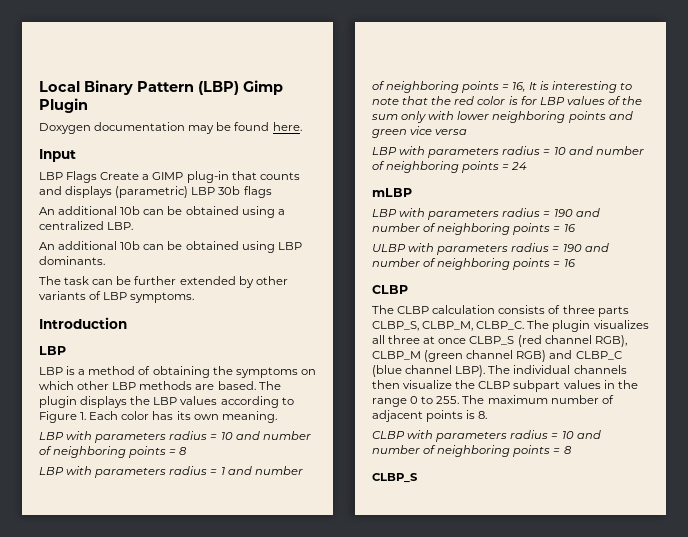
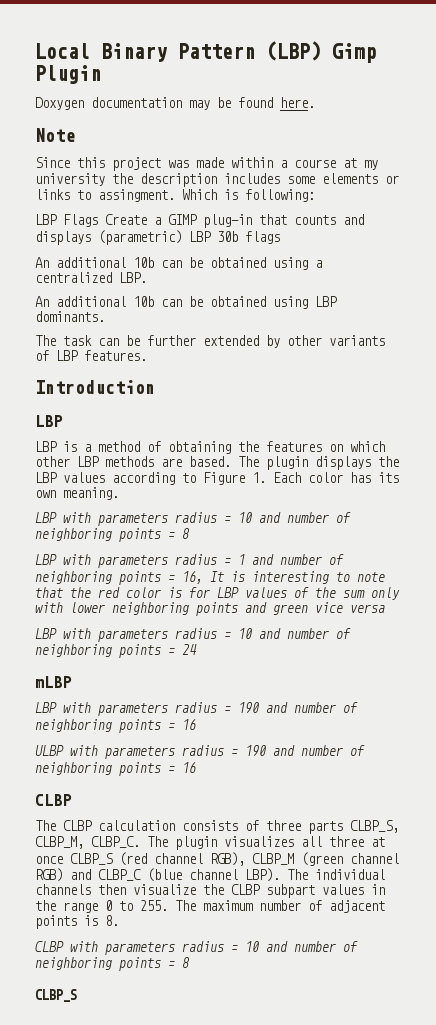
[39,149,76,162] Input -> [35,128,75,142] [35,157,378,171] [35,173,399,187] [35,189,315,202] Note // Since this project was made within a course at my university the description includes some elements or links to assingment. Which is following:
[130,292,195,303] symptoms. -> [84,350,147,361] features.
[235,367,298,378] symptoms -> [266,441,322,452] features

